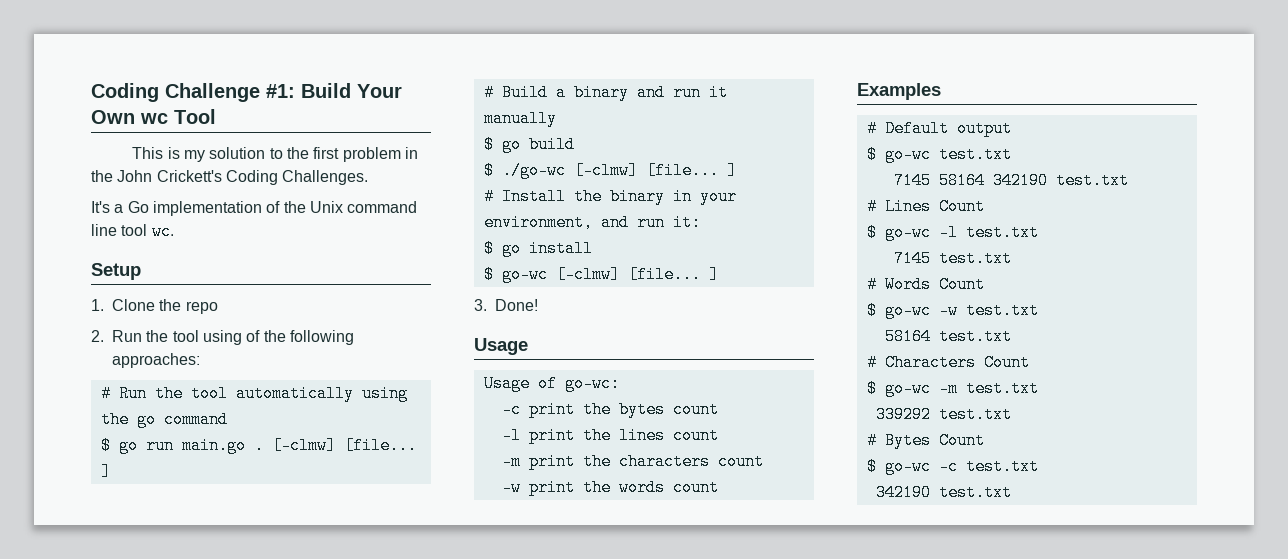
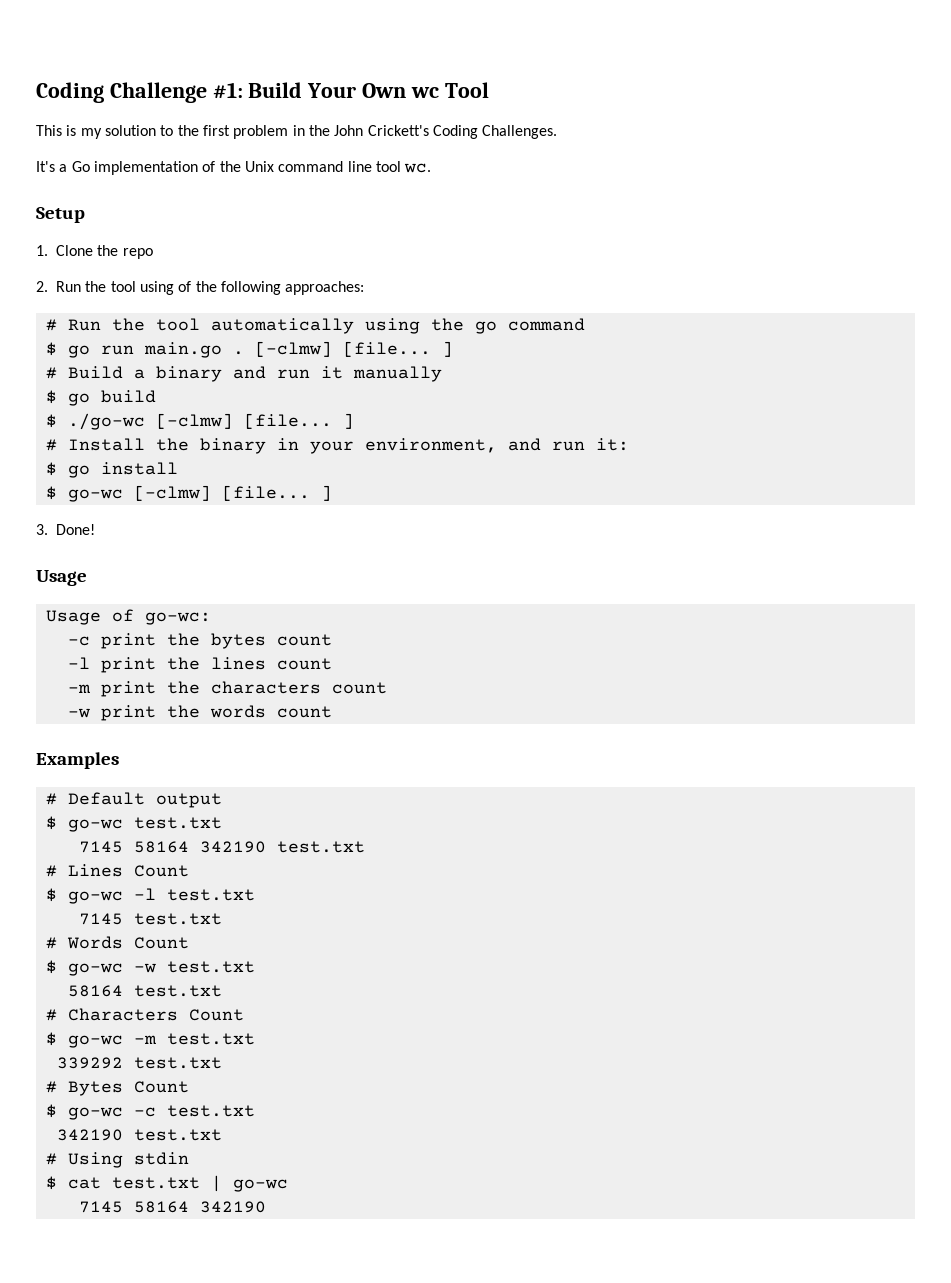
(1012, 492) none -> [45,1152,189,1168] [45,1175,288,1192] [78,1201,266,1213] // # Using stdin // $ cat test.txt | go-wc // 7145 58164 342190

